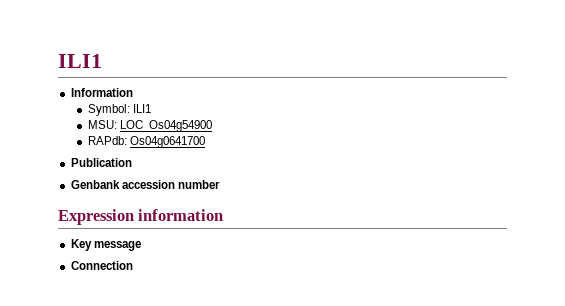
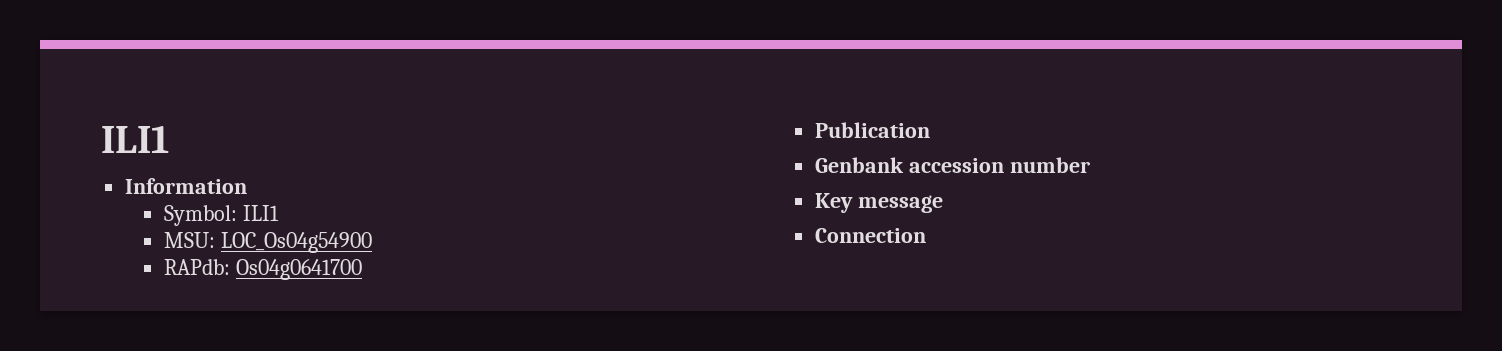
[58,209,224,225] // Expression information -> (1091, 165) none

